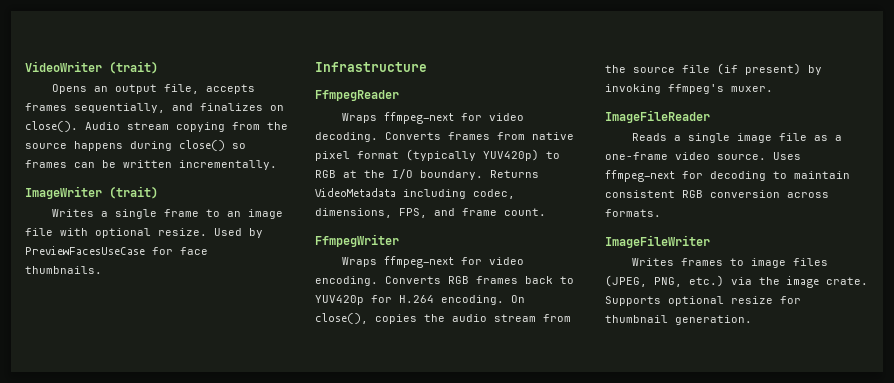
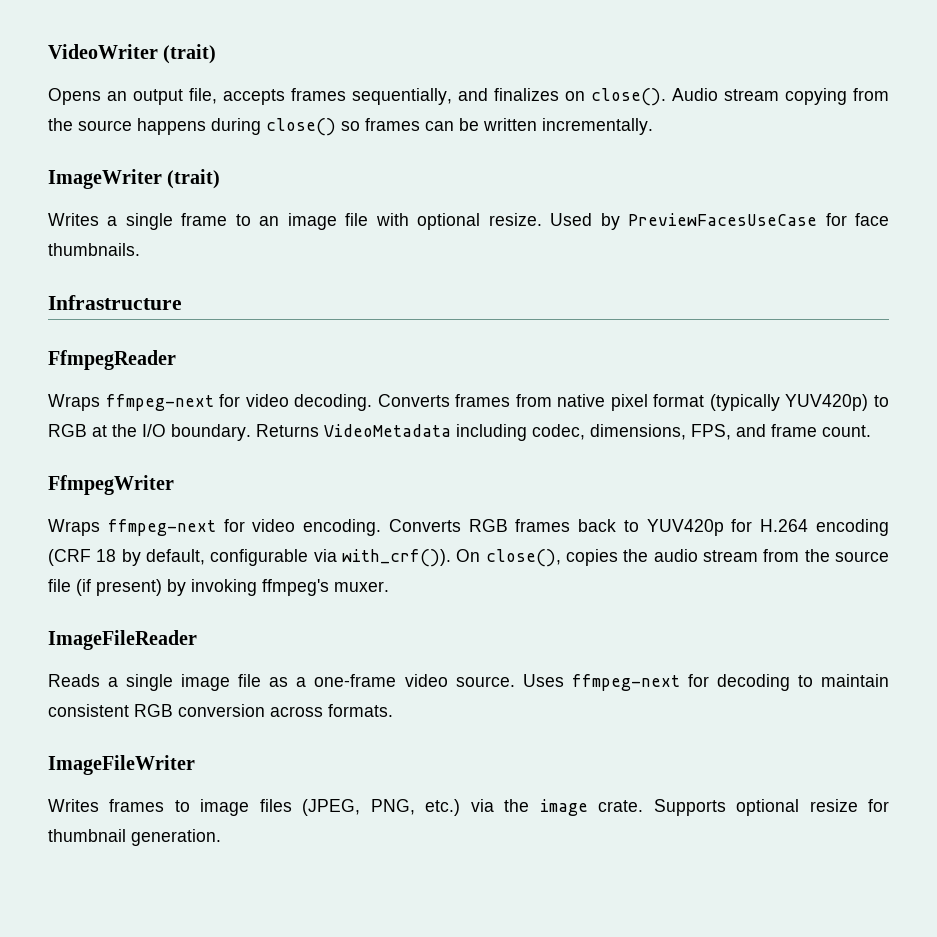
[441,295,504,305] encoding. -> [815,519,889,536] [48,549,451,567] encoding (CRF 18 by default, configurable via with_crf()).

